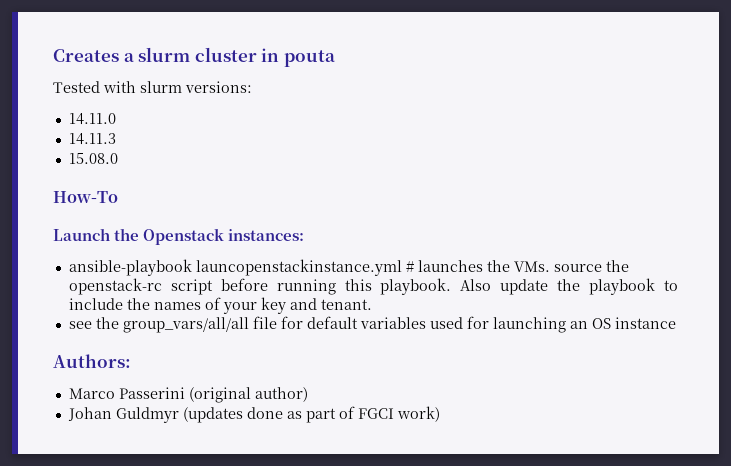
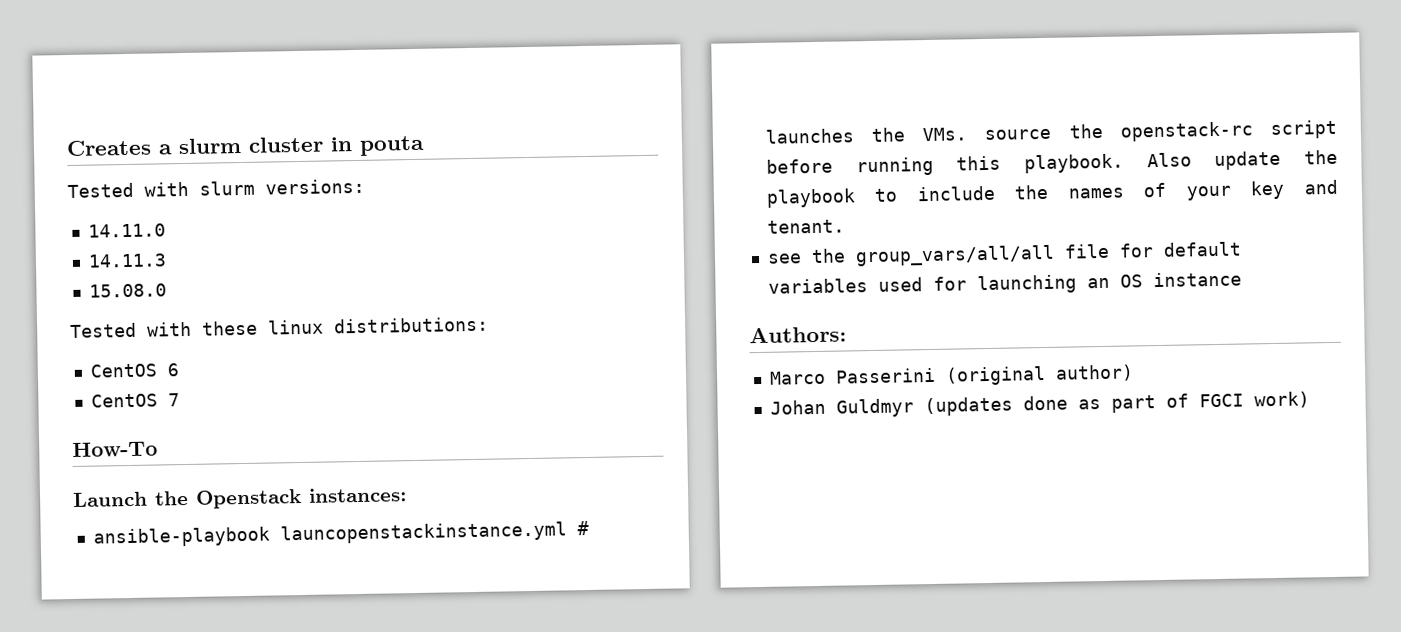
(118, 158) none -> [70,316,489,339] [89,363,179,378] [90,393,180,408] // Tested with these linux distributions: // CentOS 6 // CentOS 7

